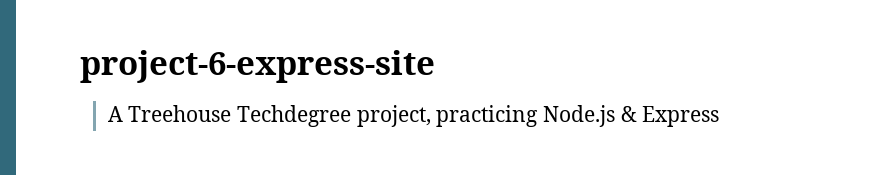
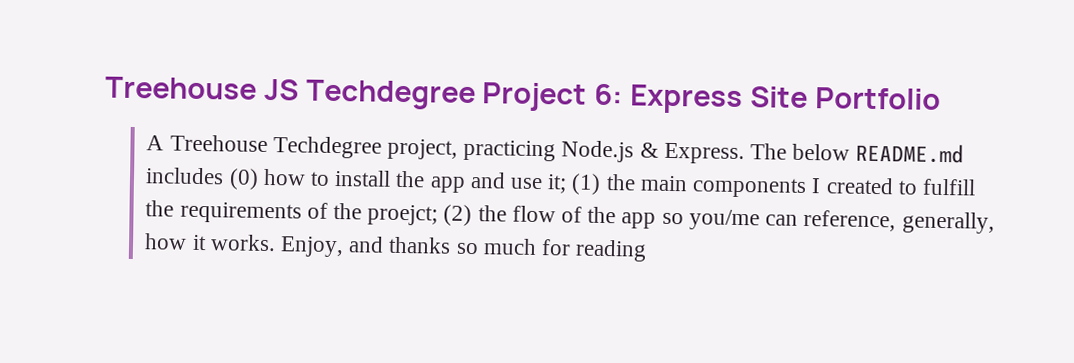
[80,50,435,83] project-6-express-site -> [105,76,941,115] Treehouse JS Techdegree Project 6: Express Site Portfolio
[642,106,720,127] Express -> [663,142,965,165] [145,167,976,199] [145,200,995,234] [144,233,648,262] Express. The below README.md includes (0) how to install the app and use it; (1) the main components I created to fulfill the requirements of the proejct; (2) the flow of the app so you/me can reference, generally, how it works. Enjoy, and thanks so much for reading

